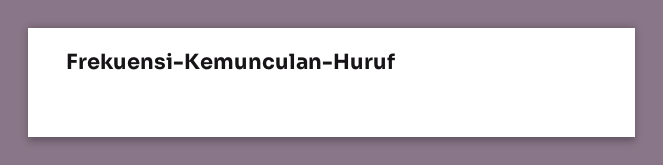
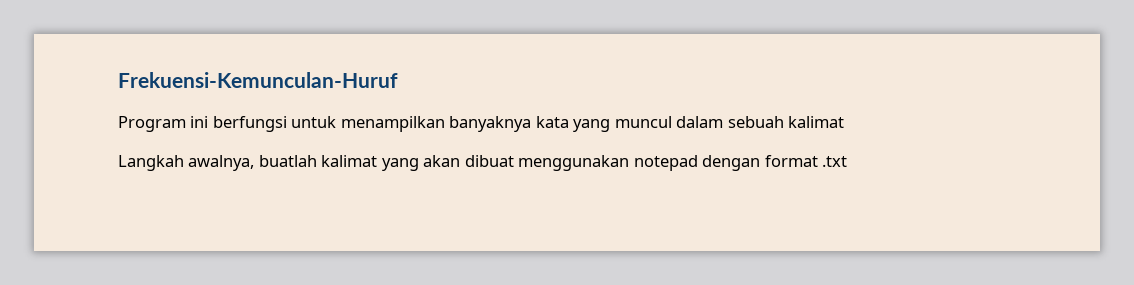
(395, 61) none -> [118,116,845,132] [118,155,848,171] // Program ini berfungsi untuk menampilkan banyaknya kata yang muncul dalam sebuah kalimat // Langkah awalnya, buatlah kalimat yang akan dibuat menggunakan notepad dengan format .txt

